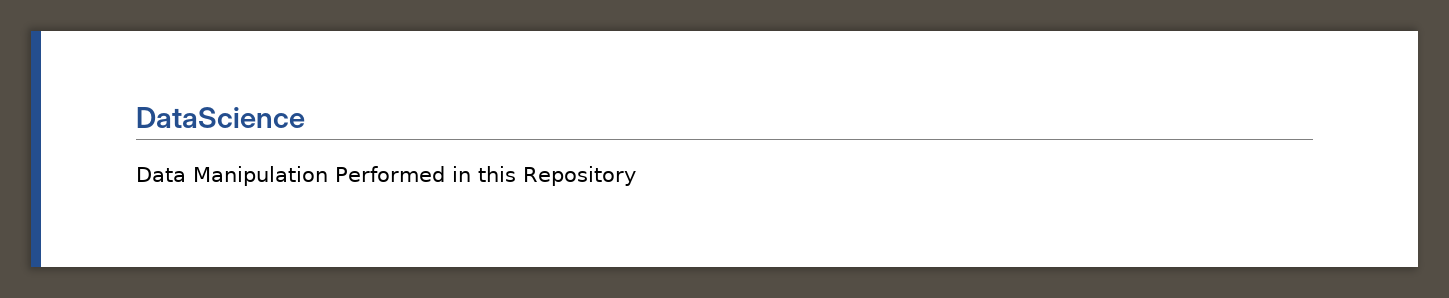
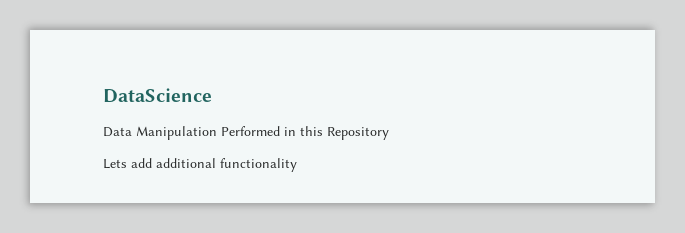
(636, 176) none -> [103,158,297,172] // Lets add additional functionality

